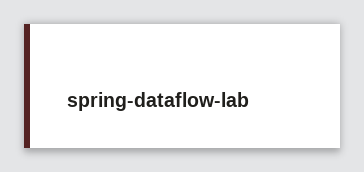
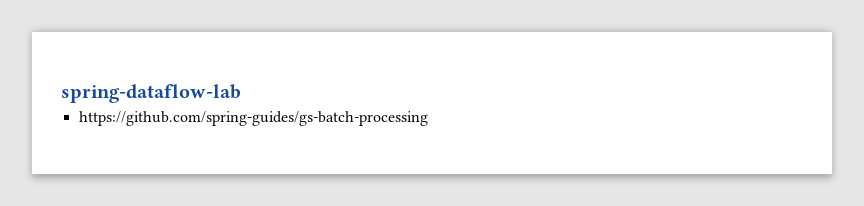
(249, 101) none -> [78,111,428,126] // https://github.com/spring-guides/gs-batch-processing

